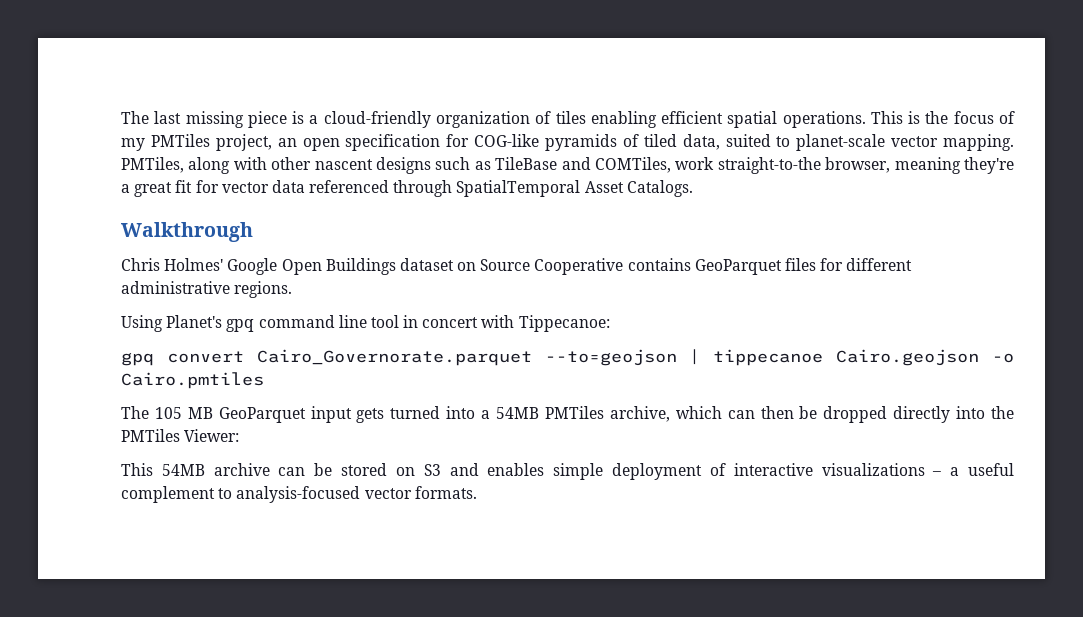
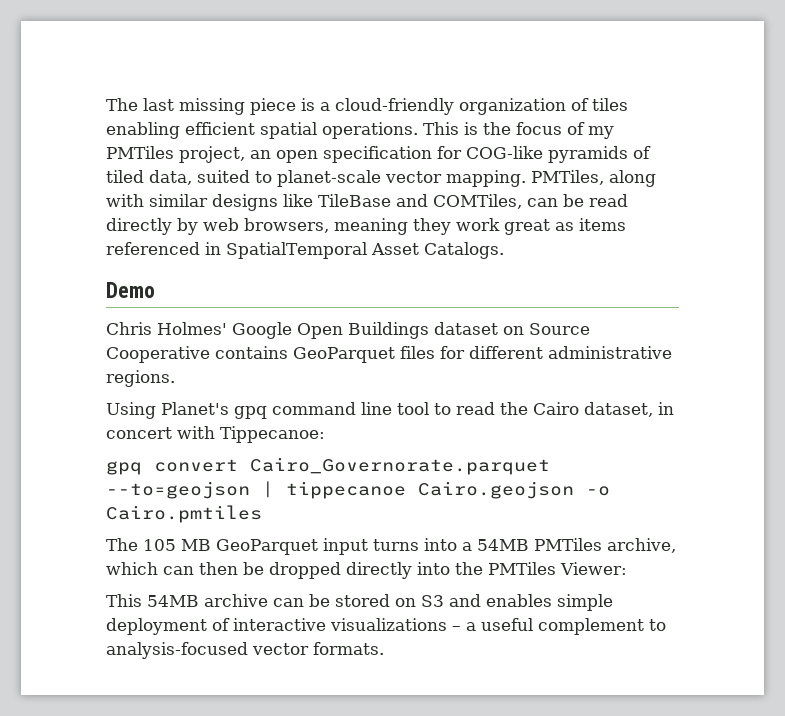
[271,157,1014,174] [121,180,453,197] other nascent designs such as TileBase and COMTiles, work straight-to-the browser, meaning they're a great fit for vector data referenced through -> [149,194,628,211] [106,218,626,235] [106,242,221,255] similar designs like TileBase and COMTiles, can be read directly by web browsers, meaning they work great as items referenced in
[121,222,253,242] Walkthrough -> [106,282,155,298] Demo
(399, 321) none -> [434,402,653,417] to read the Cairo dataset,
[356,406,441,423] gets turned -> [373,539,419,551] turns

